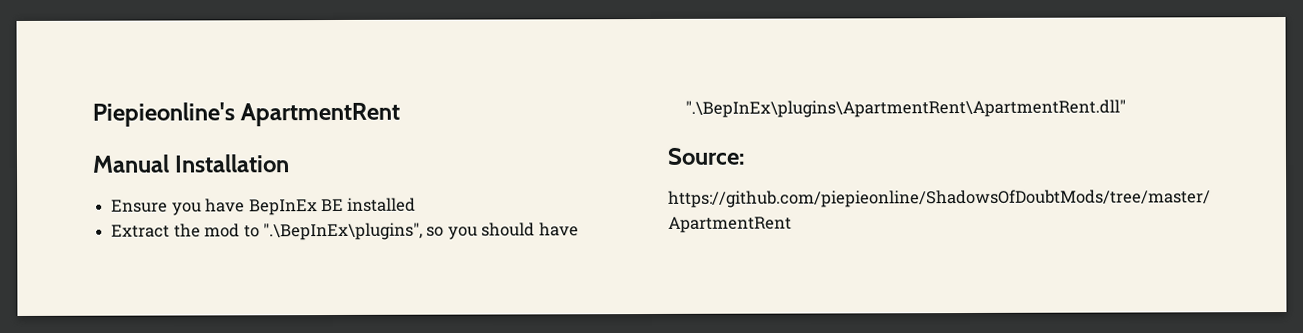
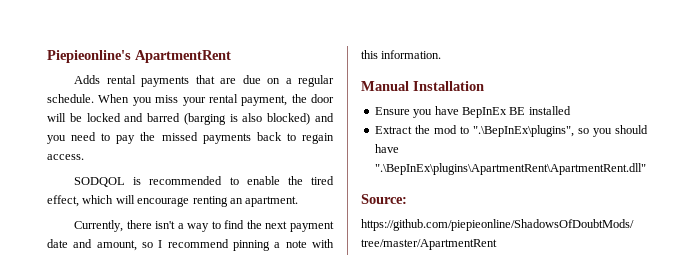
(401, 114) none -> [74,75,335,87] [47,94,334,106] [47,113,334,125] [47,132,334,144] [47,154,84,160] [74,176,334,187] [47,195,299,207] [74,220,334,232] [47,239,334,251] [361,50,442,59] // Adds rental payments that are due on a regular schedule. When you miss your rental payment, the door will be locked and barred (barging is also blocked) and you need to pay the missed payments back to regain access. // SODQOL is recommended to enable the tired effect, which will encourage renting an apartment. // Currently, there isn't a way to find the next payment date and amount, so I recommend pinning a note with this information.

